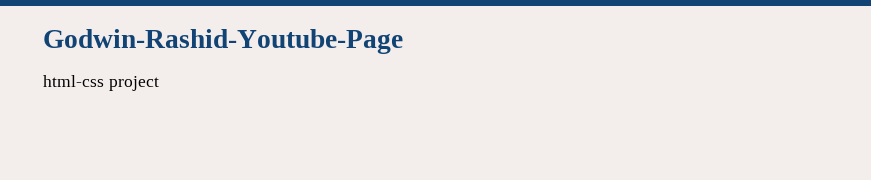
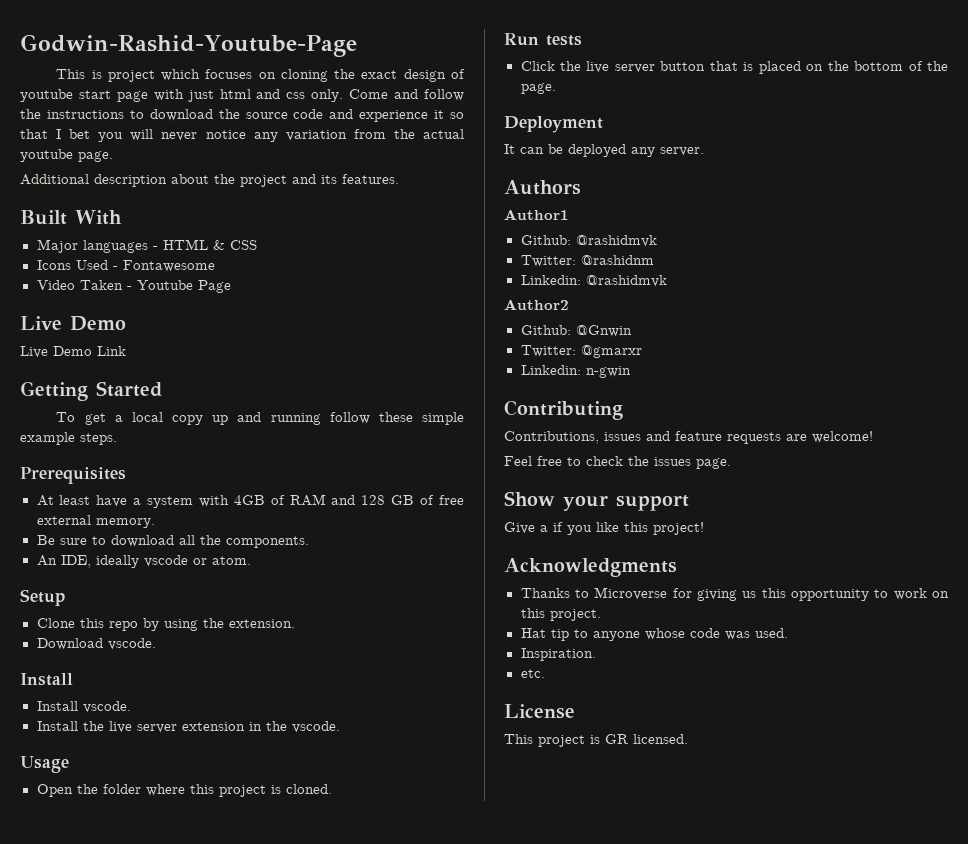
[43,75,159,91] html-css project -> [56,69,466,82] [20,89,465,102] [20,109,464,122] [20,129,464,142] [20,149,113,162] [20,174,399,187] [20,210,122,225] [36,239,257,253] [36,260,215,272] [36,280,231,293] [20,316,126,331] [20,346,126,358] [20,381,162,401] [56,412,464,425] [20,432,117,445] [20,467,126,484] [36,494,464,508] [36,515,155,528] [36,535,309,548] [36,555,251,568] [20,589,65,606] [36,618,295,631] [36,638,156,650] [20,673,73,686] [36,701,131,713] [36,721,340,733] [20,756,69,773] [36,784,332,797] [504,33,582,46] [520,61,948,74] [520,83,556,94] [504,116,603,133] [504,144,704,157] [504,180,581,195] [504,209,569,220] [520,235,657,247] [520,255,654,267] [520,275,667,287] [504,299,569,310] [520,325,632,337] [520,345,642,358] [520,365,631,378] [504,400,623,420] [504,431,873,444] [504,456,731,469] [504,491,689,511] [504,522,704,535] [504,558,677,577] [520,587,949,601] [520,608,601,621] [520,628,788,641] [520,648,596,661] [520,669,545,678] [504,704,575,719] [504,734,688,747] This is project which focuses on cloning the exact design of youtube start page with just html and css only. Come and follow the instructions to download the source code and experience it so that I bet you will never notice any variation from the actual youtube page. // Additional description about the project and its features. // Built With // Major languages - HTML & CSS // Icons Used - Fontawesome // Video Taken - Youtube Page // Live Demo // Live Demo Link // Getting Started // To get a local copy up and running follow these simple example steps. // Prerequisites // At least have a system with 4GB of RAM and 128 GB of free external memory. // Be sure to download all the components. // An IDE, ideally vscode or atom. // Setup // Clone this repo by using the extension. // Download vscode. // Install // Install vscode. // Install the live server extension in the vscode. // Usage // Open the folder where this project is cloned. // Run tests // Click the live server button that is placed on the bottom of the page. // Deployment // It can be deployed any server. // Authors // Author1 // Github: @rashidmvk // Twitter: @rashidnm // Linkedin: @rashidmvk // Author2 // Github: @Gnwin // Twitter: @gmarxr // Linkedin: n-gwin // Contributing // Contributions, issues and feature requests are welcome! // Feel free to check the issues page. // Show your support // Give a if you like this project! // Acknowledgments // Thanks to Microverse for giving us this opportunity to work on this project. // Hat tip to anyone whose code was used. // Inspiration. // etc. // License // This project is GR licensed.

